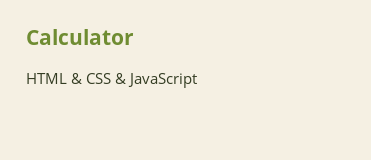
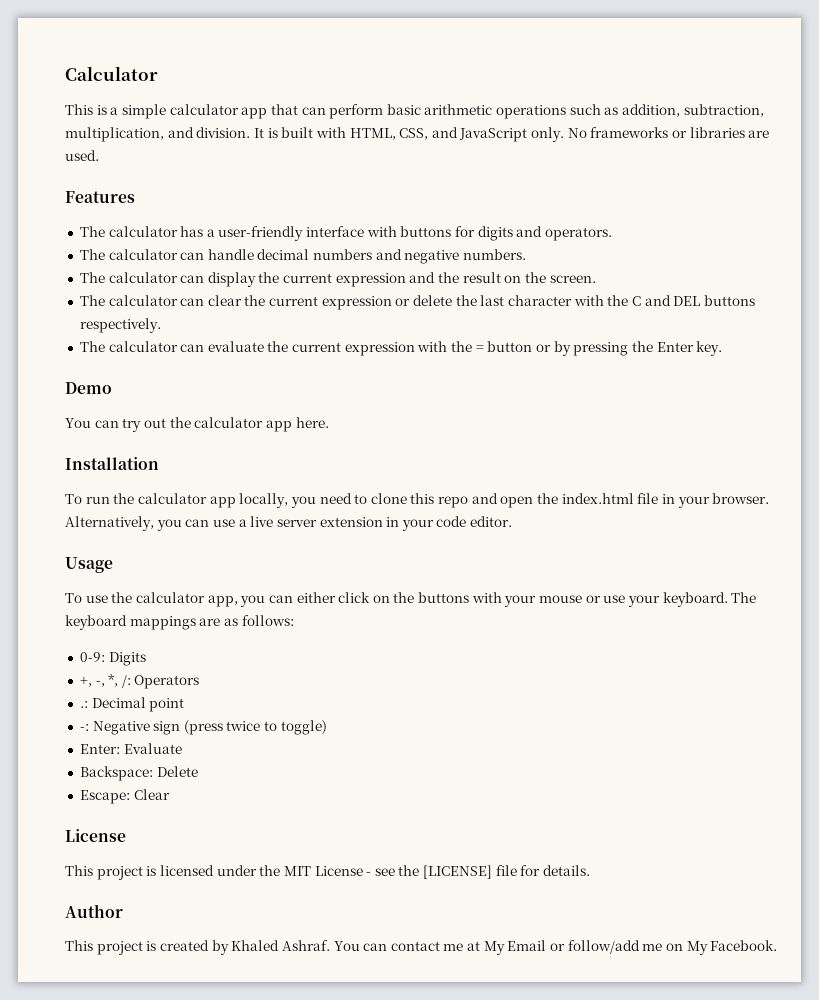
[26,73,198,88] HTML & CSS & JavaScript -> [65,104,764,119] [65,127,770,142] [65,150,99,161] [65,191,135,203] [79,226,612,241] [79,249,527,264] [79,272,596,287] [79,295,755,310] [79,318,161,333] [79,341,723,356] [65,382,112,394] [65,417,329,432] [65,457,159,470] [65,493,770,508] [65,516,513,531] [65,557,113,573] [65,592,757,607] [65,615,294,630] [79,652,146,666] [79,674,200,689] [79,697,185,712] [79,720,327,735] [79,743,182,754] [79,766,198,781] [79,789,170,804] [65,829,126,842] [65,865,591,880] [65,904,123,918] [65,940,778,955] This is a simple calculator app that can perform basic arithmetic operations such as addition, subtraction, multiplication, and division. It is built with HTML, CSS, and JavaScript only. No frameworks or libraries are used. // Features // The calculator has a user-friendly interface with buttons for digits and operators. // The calculator can handle decimal numbers and negative numbers. // The calculator can display the current expression and the result on the screen. // The calculator can clear the current expression or delete the last character with the C and DEL buttons respectively. // The calculator can evaluate the current expression with the = button or by pressing the Enter key. // Demo // You can try out the calculator app here. // Installation // To run the calculator app locally, you need to clone this repo and open the index.html file in your browser. Alternatively, you can use a live server extension in your code editor. // Usage // To use the calculator app, you can either click on the buttons with your mouse or use your keyboard. The keyboard mappings are as follows: // 0-9: Digits // +, -, *, /: Operators // .: Decimal point // -: Negative sign (press twice to toggle) // Enter: Evaluate // Backspace: Delete // Escape: Clear // License // This project is licensed under the MIT License - see the [LICENSE] file for details. // Author // This project is created by Khaled Ashraf. You can contact me at My Email or follow/add me on My Facebook.

